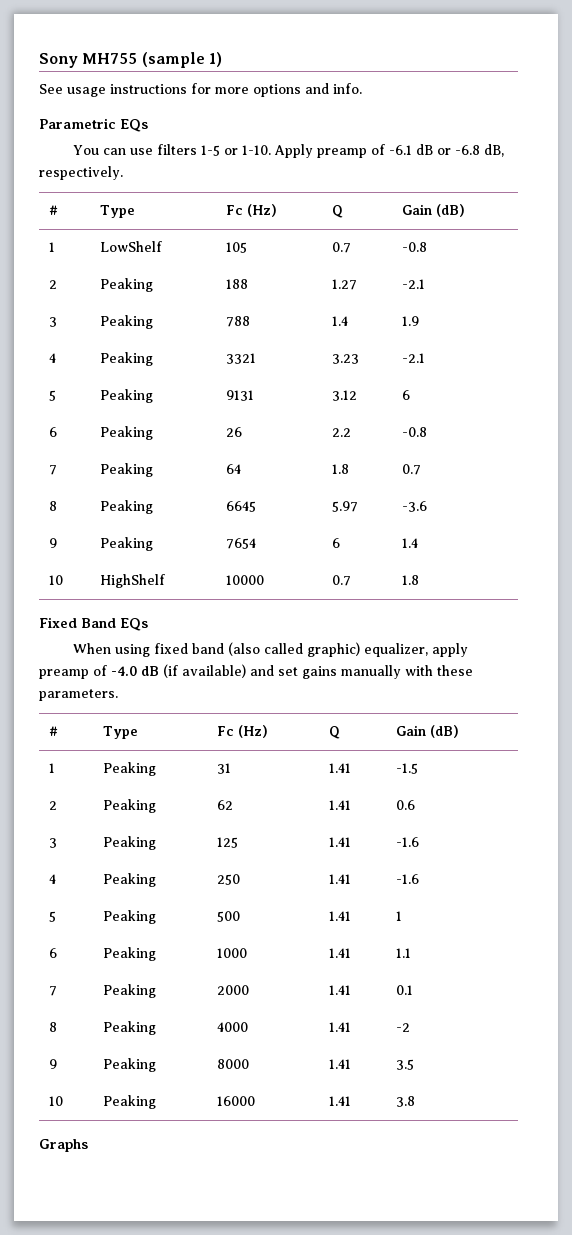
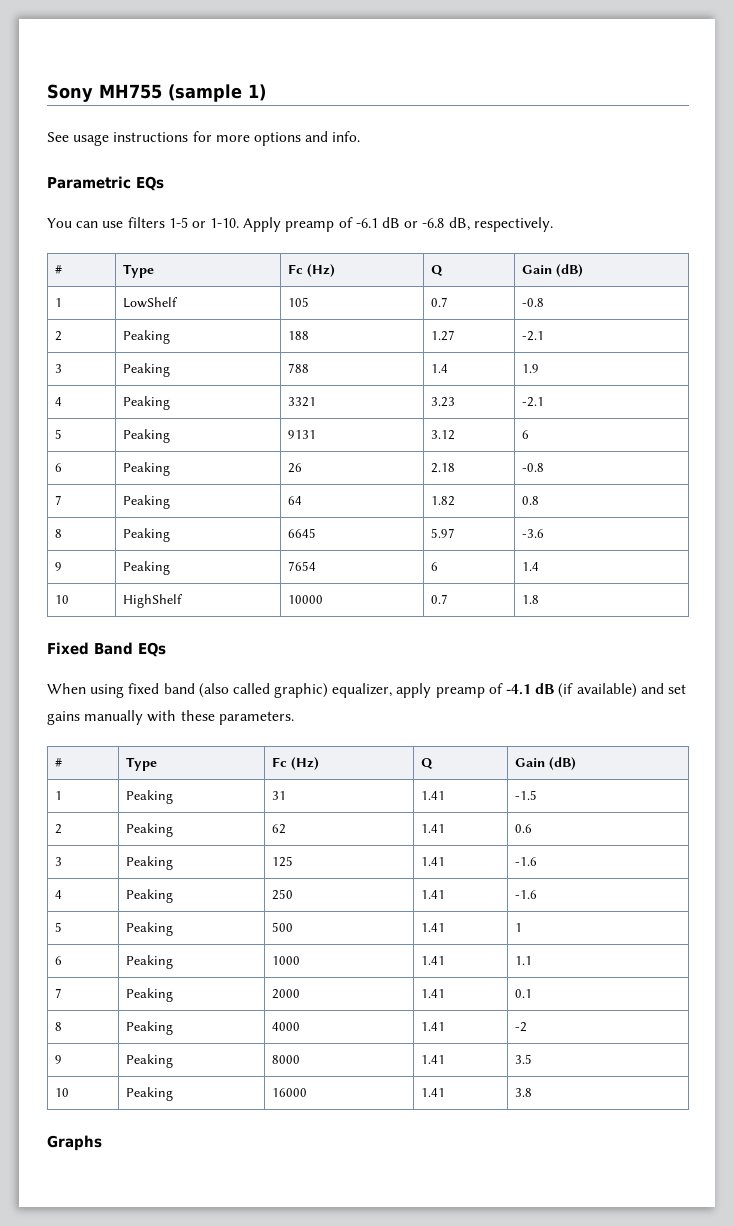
[332,428,352,437] 2.2 -> [431,463,456,473] 2.18
[332,464,350,474] [402,464,422,475] 1.8 | 0.7 -> [431,496,456,506] [522,496,540,505] 1.82 | 0.8
[111,666,137,676] -4.0 -> [506,684,532,695] -4.1

